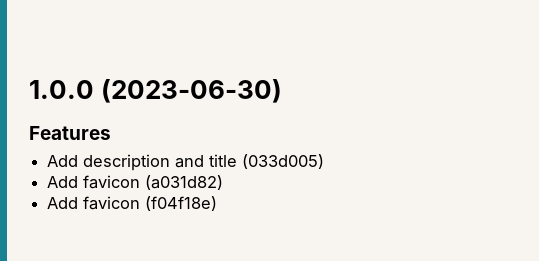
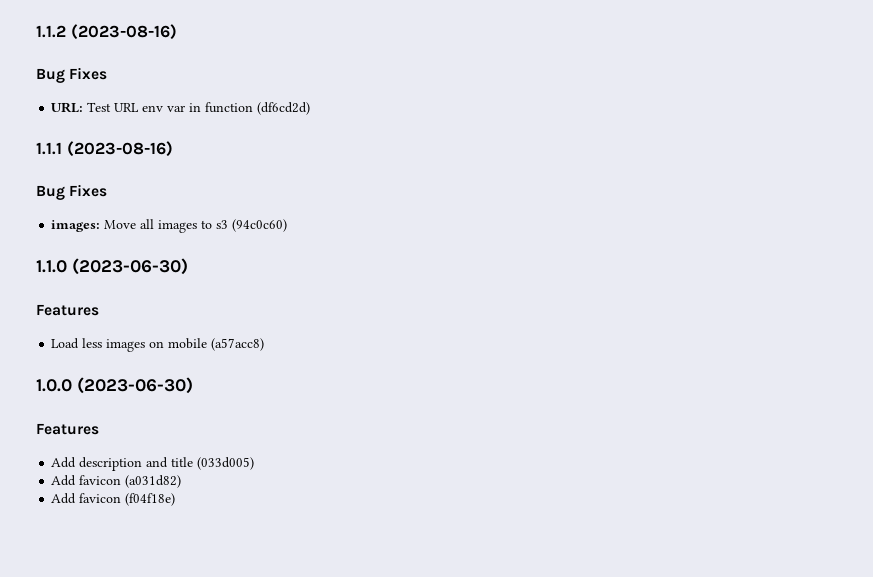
(29, 89) none -> [36,24,177,40] [36,67,108,83] [51,102,311,115] [36,141,173,157] [36,184,108,200] [51,219,288,233] [36,258,188,275] [36,304,99,316] [51,338,265,352] 1.1.2 (2023-08-16) // Bug Fixes // URL: Test URL env var in function (df6cd2d) // 1.1.1 (2023-08-16) // Bug Fixes // images: Move all images to s3 (94c0c60) // 1.1.0 (2023-06-30) // Features // Load less images on mobile (a57acc8) //

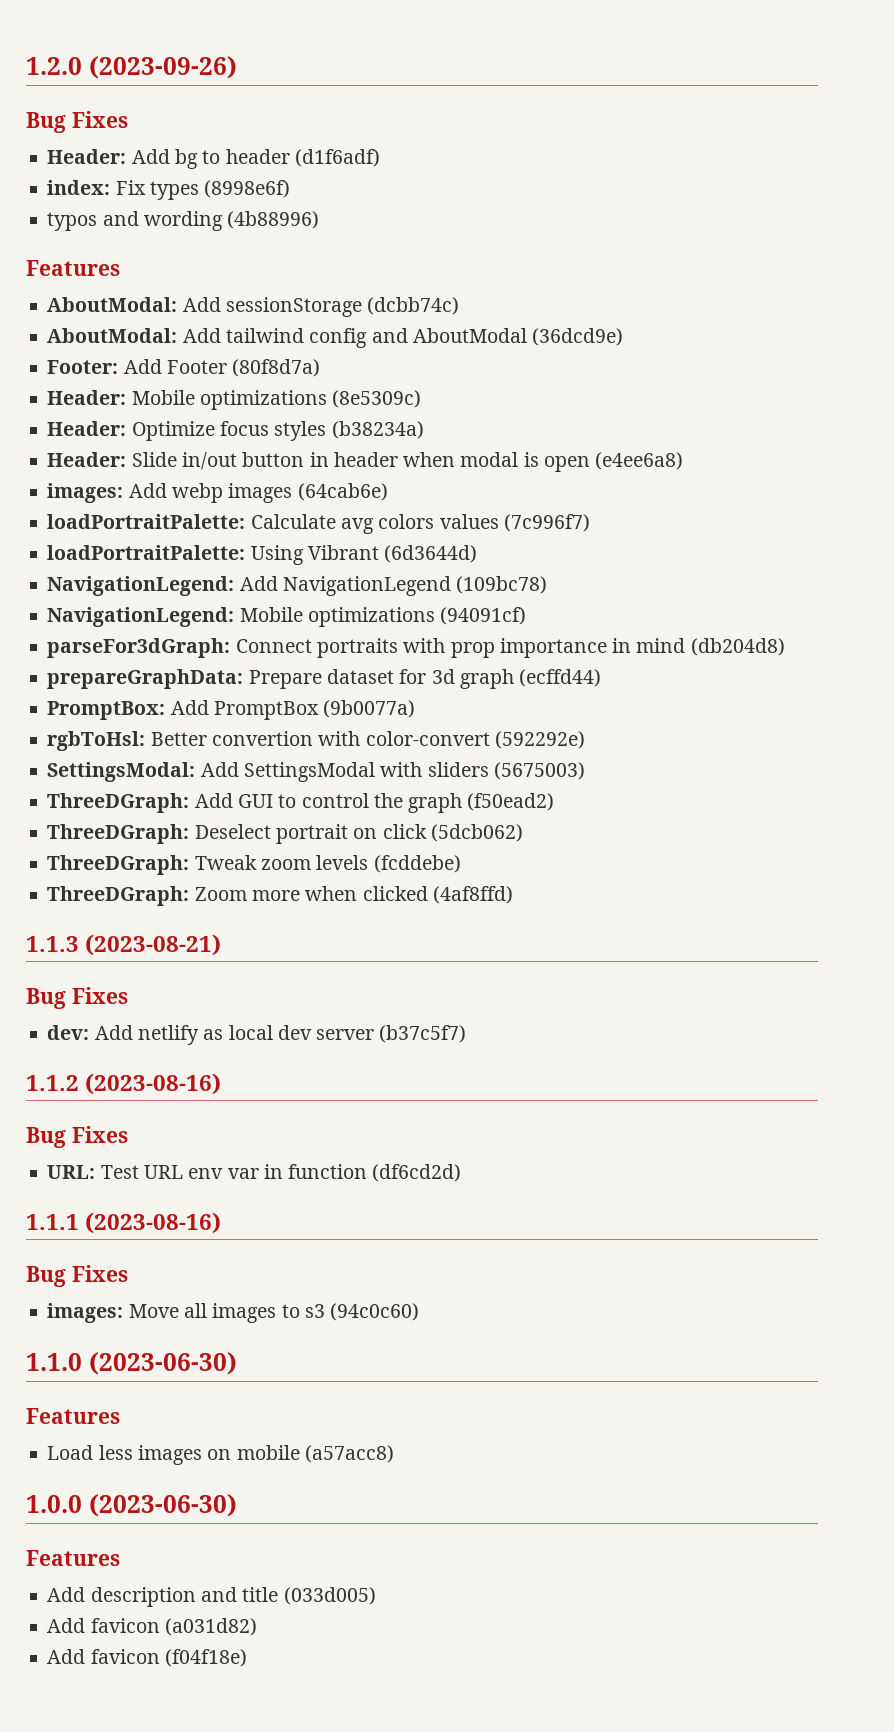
(36, 31) none -> [26,56,237,79] [26,111,128,133] [47,149,380,169] [47,180,291,200] [47,211,320,231] [26,260,120,276] [47,297,460,317] [47,328,624,348] [47,359,321,377] [47,390,422,410] [47,421,424,441] [47,452,684,472] [47,483,388,503] [47,514,590,534] [47,545,478,565] [47,576,548,596] [47,607,527,627] [47,638,785,658] [47,669,602,689] [47,700,416,720] [47,731,585,751] [47,762,585,782] [47,793,555,813] [47,824,523,844] [47,855,461,875] [47,886,513,906] [26,934,222,956] [26,987,128,1009] [47,1025,467,1045] 1.2.0 (2023-09-26) // Bug Fixes // Header: Add bg to header (d1f6adf) // index: Fix types (8998e6f) // typos and wording (4b88996) // Features // AboutModal: Add sessionStorage (dcbb74c) // AboutModal: Add tailwind config and AboutModal (36dcd9e) // Footer: Add Footer (80f8d7a) // Header: Mobile optimizations (8e5309c) // Header: Optimize focus styles (b38234a) // Header: Slide in/out button in header when modal is open (e4ee6a8) // images: Add webp images (64cab6e) // loadPortraitPalette: Calculate avg colors values (7c996f7) // loadPortraitPalette: Using Vibrant (6d3644d) // NavigationLegend: Add NavigationLegend (109bc78) // NavigationLegend: Mobile optimizations (94091cf) // parseFor3dGraph: Connect portraits with prop importance in mind (db204d8) // prepareGraphData: Prepare dataset for 3d graph (ecffd44) // PromptBox: Add PromptBox (9b0077a) // rgbToHsl: Better convertion with color-convert (592292e) // SettingsModal: Add SettingsModal with sliders (5675003) // ThreeDGraph: Add GUI to control the graph (f50ead2) // ThreeDGraph: Deselect portrait on click (5dcb062) // ThreeDGraph: Tweak zoom levels (fcddebe) // ThreeDGraph: Zoom more when clicked (4af8ffd) // 1.1.3 (2023-08-21) // Bug Fixes // dev: Add netlify as local dev server (b37c5f7) //

